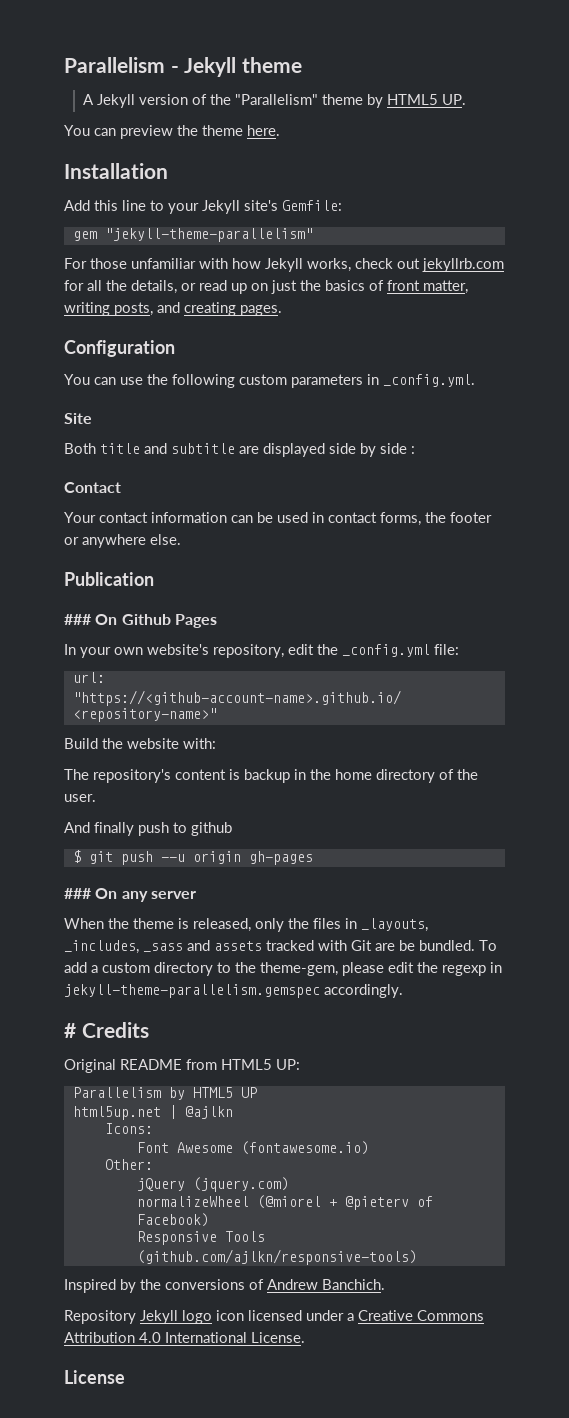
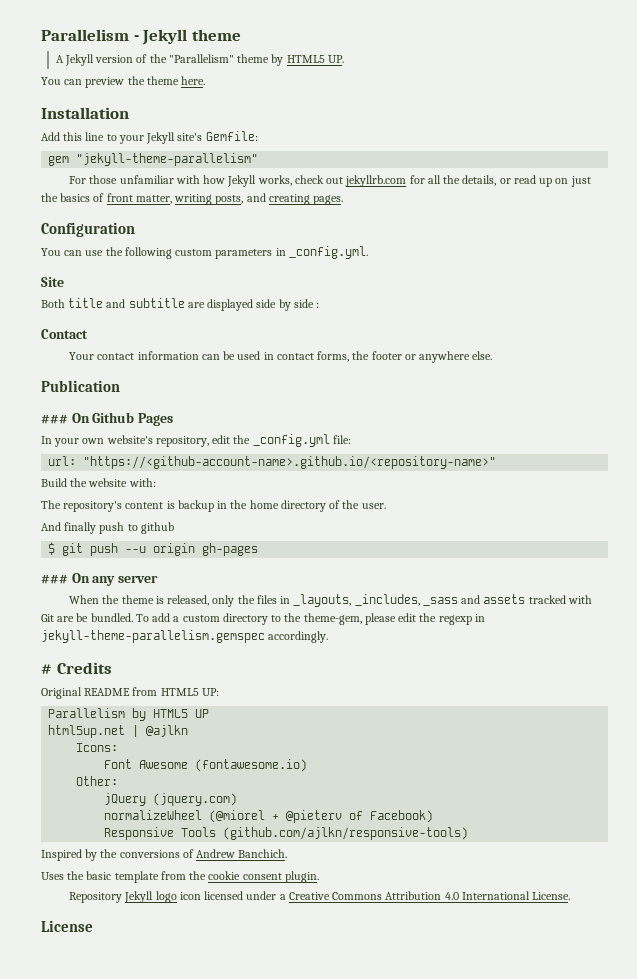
(385, 1284) none -> [41,871,319,883] // Uses the basic template from the cookie consent plugin.

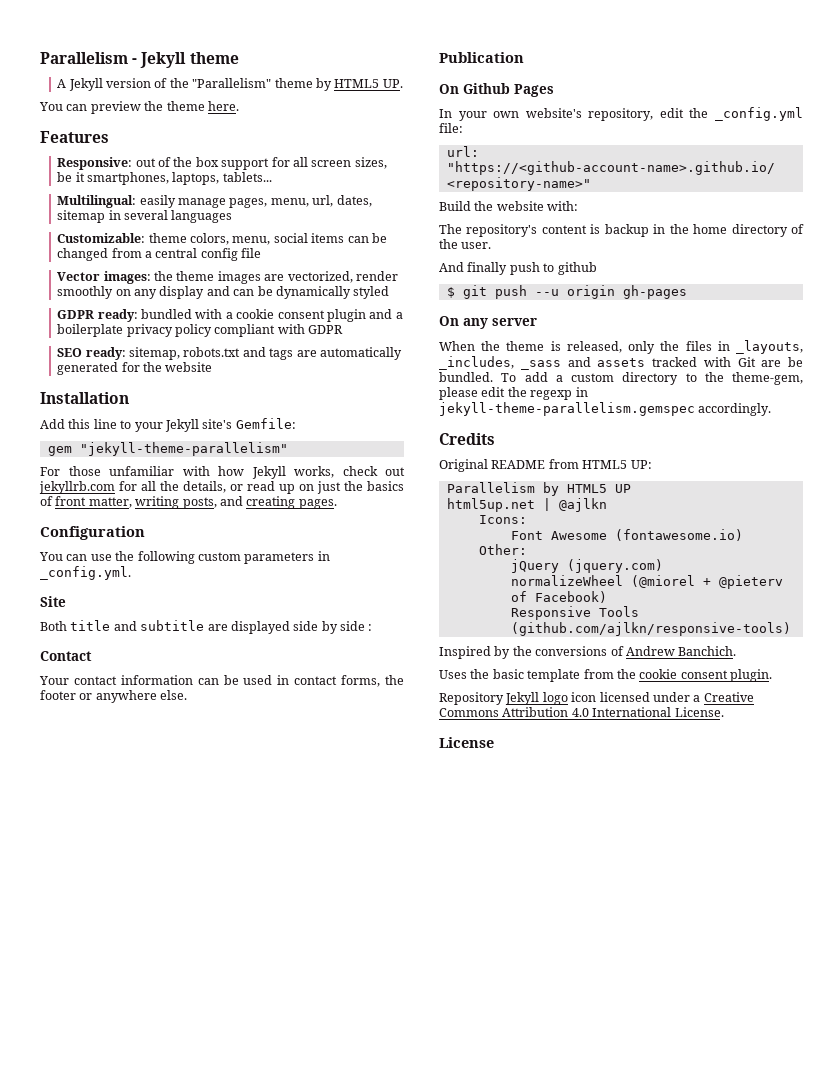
(206, 80) none -> [40,131,109,143] [57,157,387,170] [57,172,272,185] [57,195,372,208] [57,210,233,223] [57,233,387,245] [57,248,262,261] [57,271,398,284] [57,286,390,299] [57,309,403,322] [57,324,344,337] [57,347,402,360] [57,362,213,375] // Features // Responsive: out of the box support for all screen sizes, be it smartphones, laptops, tablets... // Multilingual: easily manage pages, menu, url, dates, sitemap in several languages // Customizable: theme colors, menu, social items can be changed from a central config file // Vector images: the theme images are vectorized, render smoothly on any display and can be dynamically styled // GDPR ready: bundled with a cookie consent plugin and a boilerplate privacy policy compliant with GDPR // SEO ready: sitemap, robots.txt and tags are automatically generated for the website
[41,414,68,424] ### -> (524, 57) none
[41,574,68,584] ### -> (687, 292) none
[41,664,52,674] # -> (772, 409) none

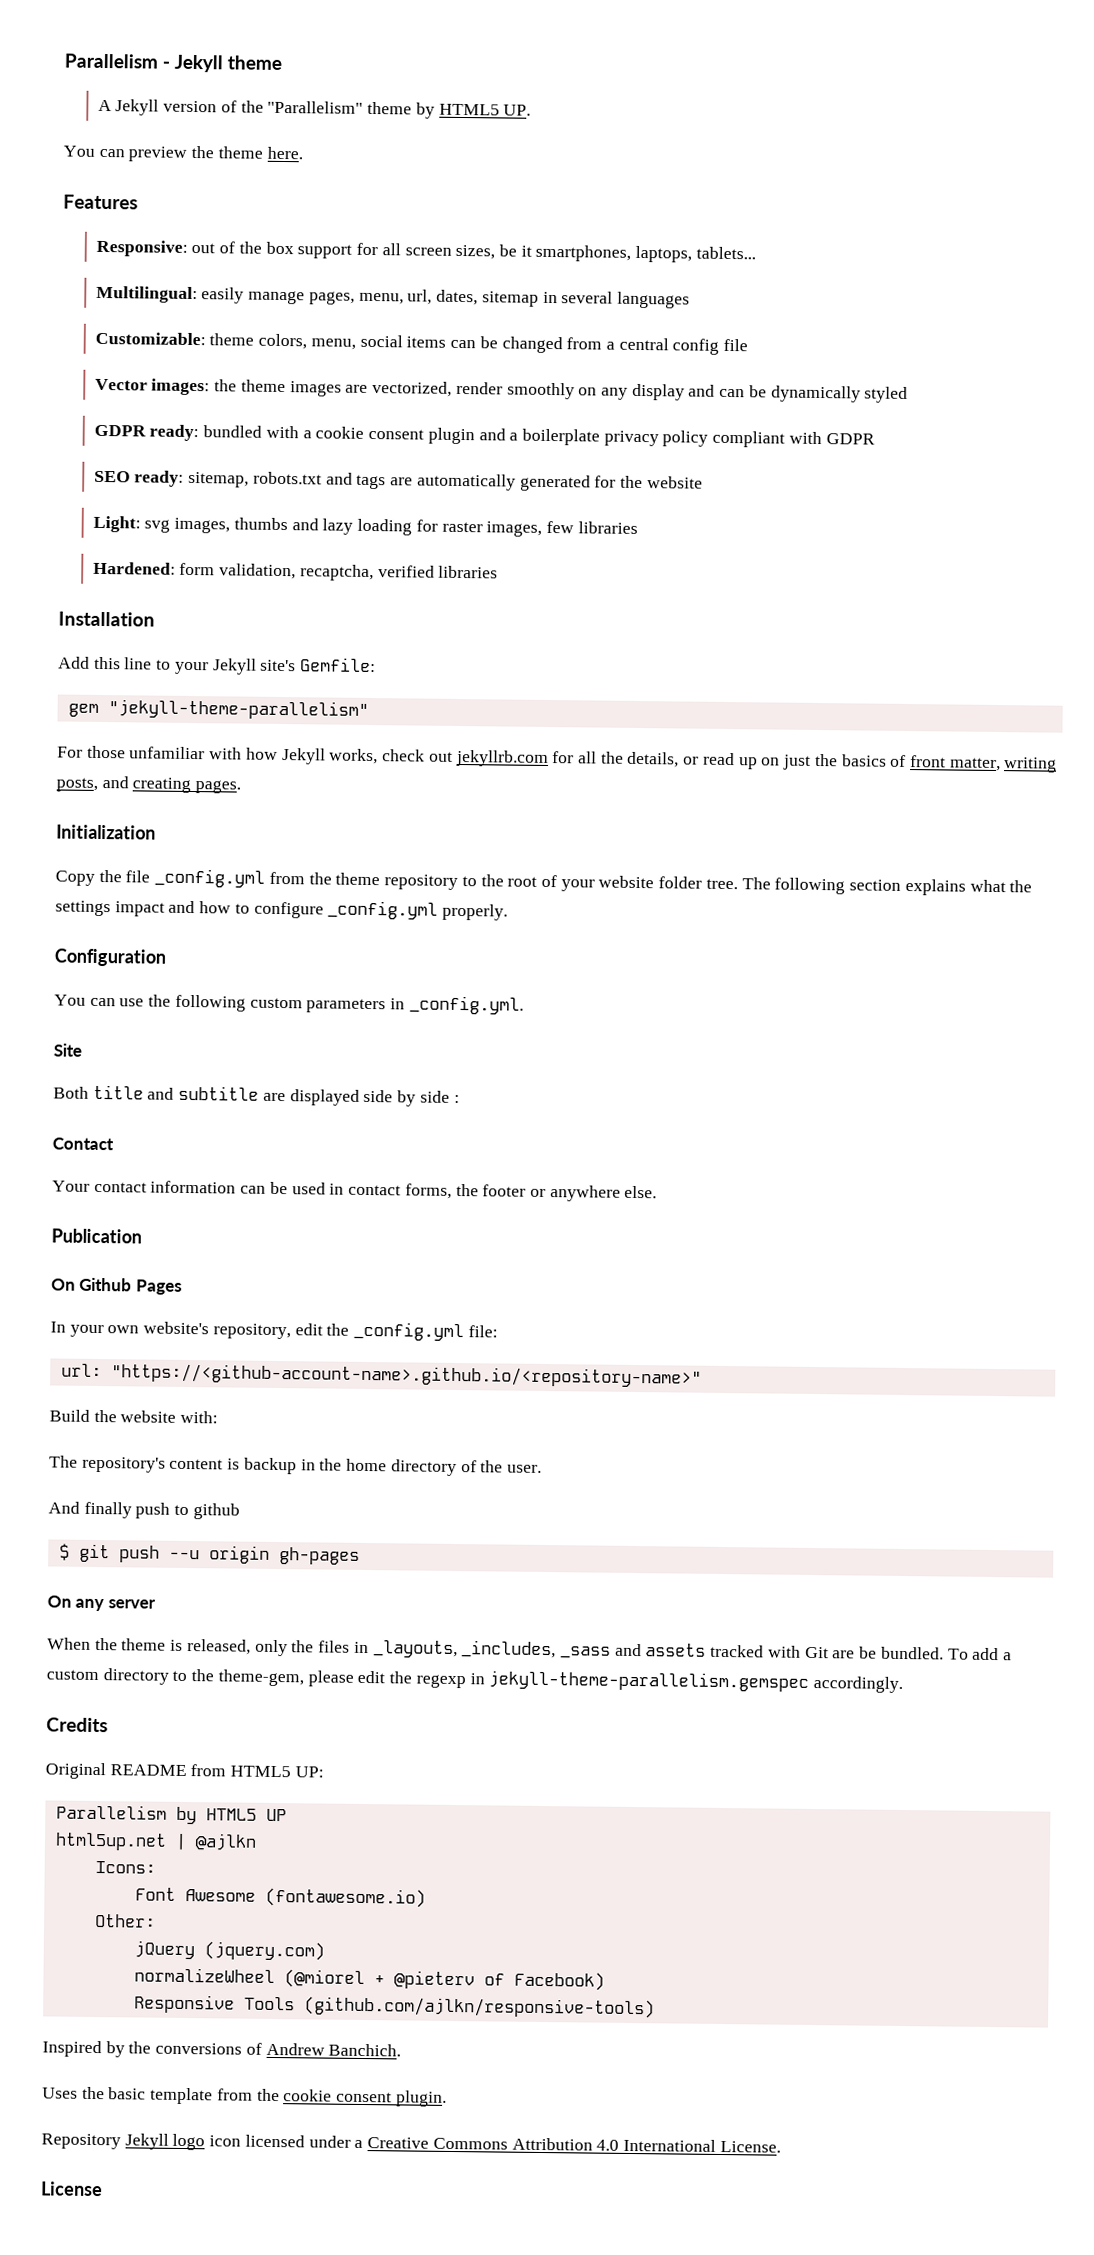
(213, 367) none -> [92,515,638,537] [92,561,499,582] // Light: svg images, thumbs and lazy loading for raster images, few libraries // Hardened: form validation, recaptcha, verified libraries
(337, 504) none -> [56,824,156,840] [55,868,1033,896] [55,900,509,921] // Initialization // Copy the file _config.yml from the theme repository to the root of your website folder tree. The following section explains what the settings impact and how to configure _config.yml properly.

